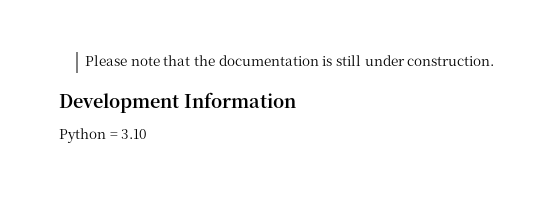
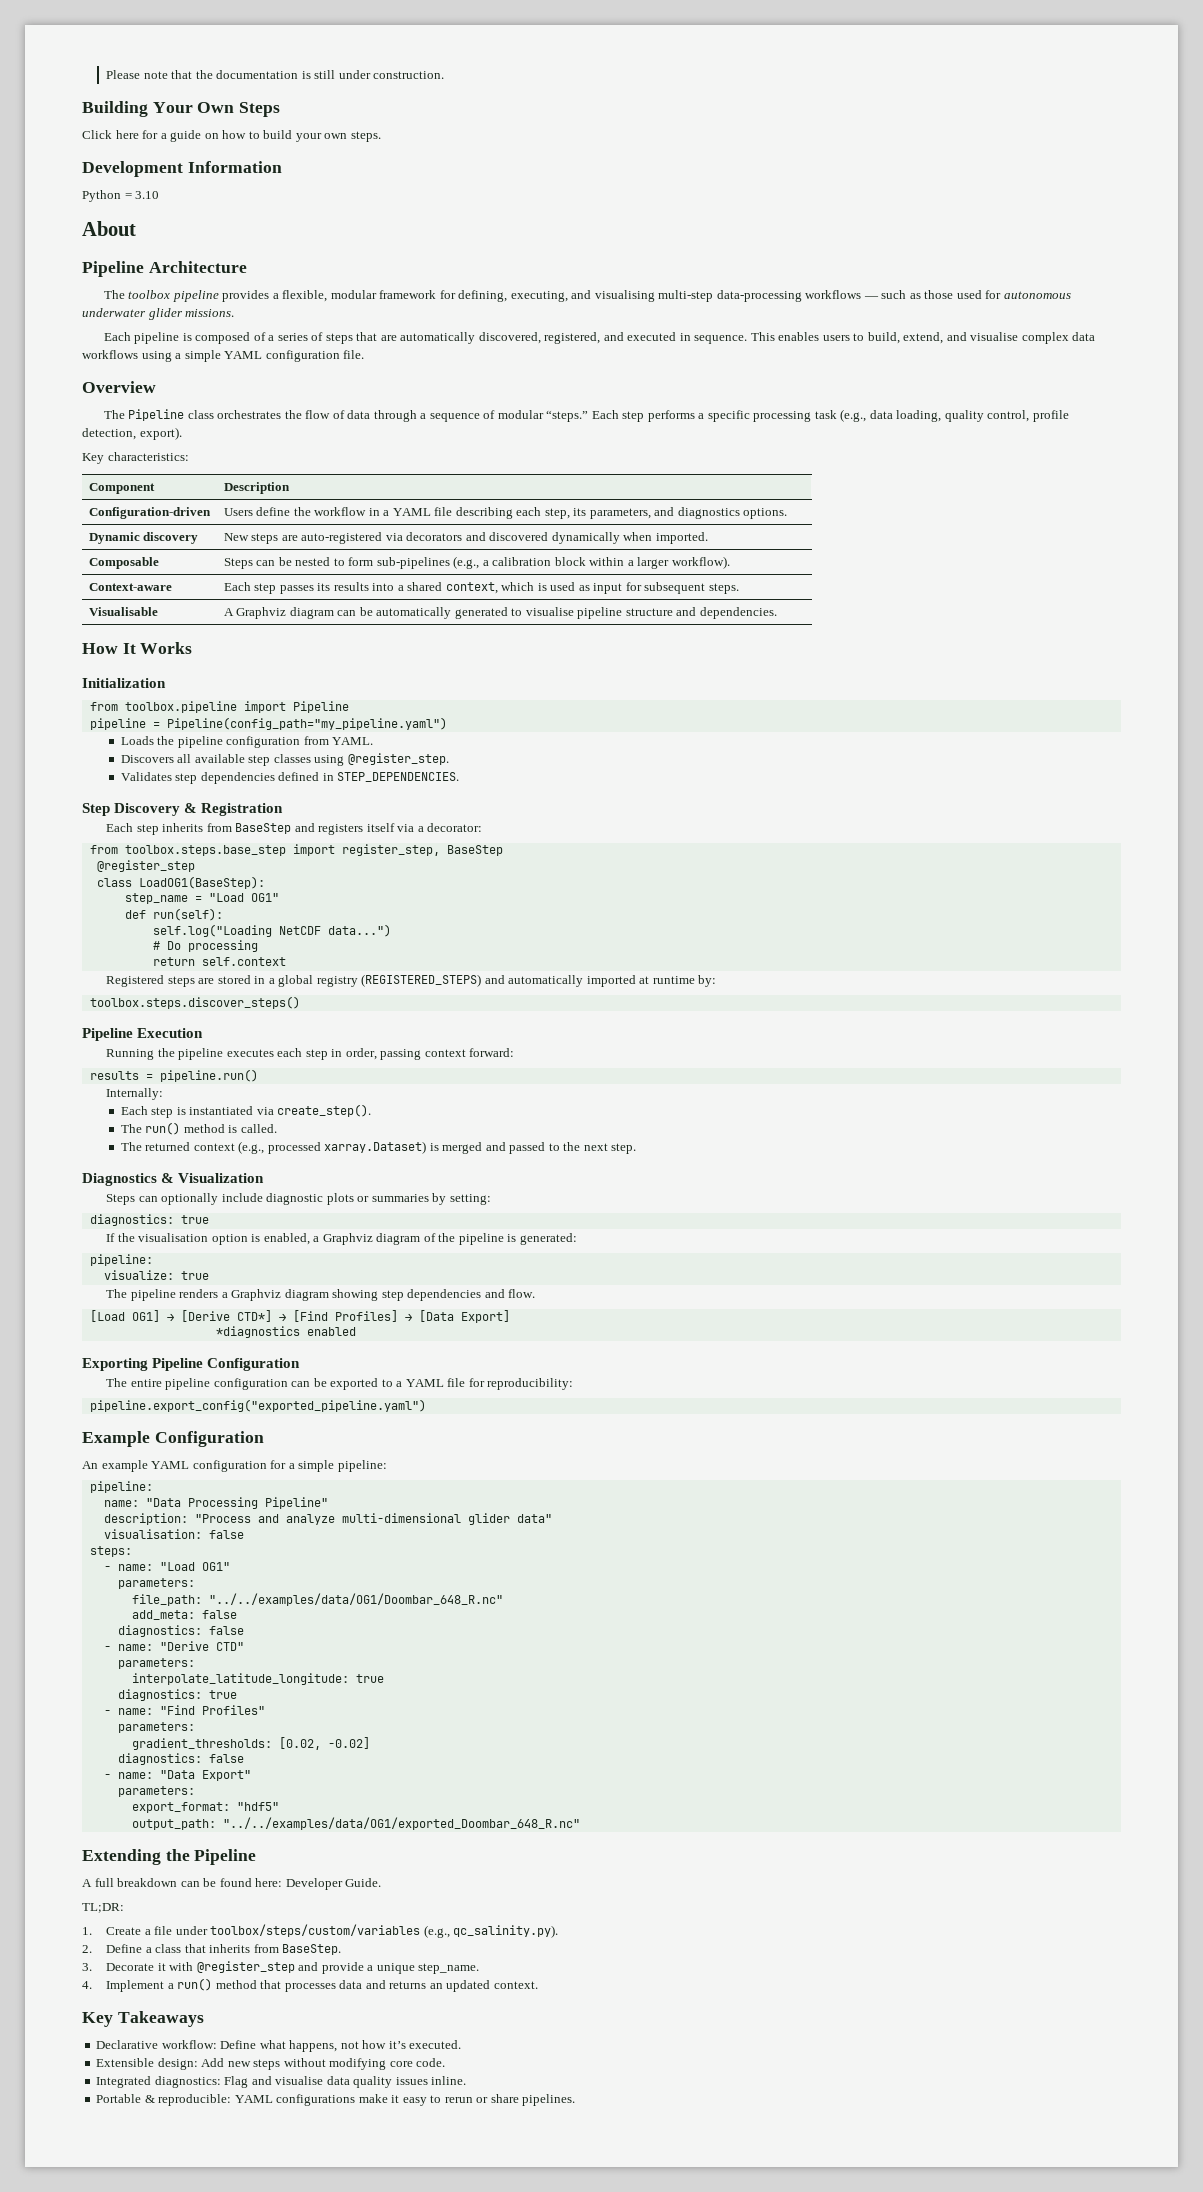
(495, 61) none -> [82,101,281,117] [82,130,381,142] // Building Your Own Steps // Click here for a guide on how to build your own steps.
(148, 134) none -> [82,221,136,236] [82,261,247,277] [103,290,1071,302] [82,308,235,320] [103,332,1096,344] [82,350,365,362] [82,381,156,393] [103,409,1069,422] [82,427,182,440] [82,452,189,464] [88,483,155,494] [223,482,290,494] [88,507,211,519] [223,507,788,519] [88,532,199,544] [223,532,708,544] [88,557,159,569] [223,556,730,569] [88,583,172,591] [223,582,739,594] [88,607,158,616] [223,607,777,619] [82,642,193,654] [82,678,166,688] [89,701,349,713] [89,717,447,730] [120,736,374,748] [120,753,449,766] [120,772,460,784] [82,803,284,816] [106,823,483,835] [89,844,503,856] [96,860,195,872] [96,876,265,889] [124,893,279,904] [124,908,223,921] [152,924,391,937] [152,940,258,952] [152,957,286,966] [106,974,717,987] [89,996,300,1009] [82,1028,204,1041] [106,1048,515,1060] [89,1069,258,1082] [106,1088,164,1100] [120,1104,372,1118] [120,1122,277,1135] [120,1141,637,1154] [82,1173,265,1186] [106,1193,491,1205] [89,1214,209,1226] [106,1233,577,1245] [89,1254,153,1266] [103,1270,209,1280] [106,1289,536,1301] [89,1310,510,1323] [215,1326,356,1338] [82,1358,301,1371] [106,1378,574,1390] [89,1399,426,1412] [82,1431,264,1447] [82,1460,387,1472] [89,1481,153,1493] [103,1497,328,1509] [103,1513,552,1525] [103,1529,244,1539] [89,1546,132,1557] [103,1562,230,1571] [117,1578,195,1589] [131,1593,503,1606] [131,1610,237,1620] [117,1625,244,1637] [103,1641,244,1651] [117,1658,195,1669] [131,1673,384,1685] [117,1689,237,1701] [103,1705,265,1715] [117,1722,195,1733] [131,1737,370,1750] [117,1753,244,1765] [103,1770,251,1781] [117,1786,195,1797] [131,1802,279,1813] [131,1817,580,1830] [82,1849,257,1865] [82,1878,382,1890] [82,1903,124,1913] [82,1924,559,1938] [82,1944,342,1955] [82,1961,480,1974] [82,1978,538,1992] [82,2011,204,2027] [96,2040,462,2052] [96,2058,446,2070] [96,2076,467,2088] [96,2094,576,2106] // About // Pipeline Architecture // The toolbox pipeline provides a flexible, modular framework for defining, executing, and visualising multi-step data-processing workflows — such as those used for autonomous underwater glider missions. // Each pipeline is composed of a series of steps that are automatically discovered, registered, and executed in sequence. This enables users to build, extend, and visualise complex data workflows using a simple YAML configuration file. // Overview // The Pipeline class orchestrates the flow of data through a sequence of modular “steps.” Each step performs a specific processing task (e.g., data loading, quality control, profile detection, export). // Key characteristics: // Component | Description // Configuration-driven | Users define the workflow in a YAML file describing each step, its parameters, and diagnostics options. // Dynamic discovery | New steps are auto-registered via decorators and discovered dynamically when imported. // Composable | Steps can be nested to form sub-pipelines (e.g., a calibration block within a larger workflow). // Context-aware | Each step passes its results into a shared context, which is used as input for subsequent steps. // Visualisable | A Graphviz diagram can be automatically generated to visualise pipeline structure and dependencies. // How It Works // Initialization // from toolbox.pipeline import Pipeline // pipeline = Pipeline(config_path="my_pipeline.yaml") // Loads the pipeline configuration from YAML. // Discovers all available step classes using @register_step. // Validates step dependencies defined in STEP_DEPENDENCIES. // Step Discovery & Registration // Each step inherits from BaseStep and registers itself via a decorator: // from toolbox.steps.base_step import register_step, BaseStep // @register_step // class LoadOG1(BaseStep): // step_name = "Load OG1" // def run(self): // self.log("Loading NetCDF data...") // # Do processing // return self.context // Registered steps are stored in a global registry (REGISTERED_STEPS) and automatically imported at runtime by: // toolbox.steps.discover_steps() // Pipeline Execution // Running the pipeline executes each step in order, passing context forward: // results = pipeline.run() // Internally: // Each step is instantiated via create_step(). // The run() method is called. // The returned context (e.g., processed xarray.Dataset) is merged and passed to the next step. // Diagnostics & Visualization // Steps can optionally include diagnostic plots or summaries by setting: // diagnostics: true // If the visualisation option is enabled, a Graphviz diagram of the pipeline is generated: // pipeline: // visualize: true // The pipeline renders a Graphviz diagram showing step dependencies and flow. // [Load OG1] → [Derive CTD*] → [Find Profiles] → [Data Export] // *diagnostics enabled // Exporting Pipeline Configuration // The entire pipeline configuration can be exported to a YAML file for reproducibility: // pipeline.export_config("exported_pipeline.yaml") // Example Configuration // An example YAML configuration for a simple pipeline: // pipeline: // name: "Data Processing Pipeline" // description: "Process and analyze multi-dimensional glider data" // visualisation: false // steps: // - name: "Load OG1" // parameters: // file_path: "../../examples/data/OG1/Doombar_648_R.nc" // add_meta: false // diagnostics: false // - name: "Derive CTD" // parameters: // interpolate_latitude_longitude: true // diagnostics: true // - name: "Find Profiles" // parameters: // gradient_thresholds: [0.02, -0.02] // diagnostics: false // - name: "Data Export" // parameters: // export_format: "hdf5" // output_path: "../../examples/data/OG1/exported_Doombar_648_R.nc" // Extending the Pipeline // A full breakdown can be found here: Developer Guide. // TL;DR: // 1. Create a file under toolbox/steps/custom/variables (e.g., qc_salinity.py). // 2. Define a class that inherits from BaseStep. // 3. Decorate it with @register_step and provide a unique step_name. // 4. Implement a run() method that processes data and returns an updated context. // Key Takeaways // Declarative workflow: Define what happens, not how it’s executed. // Extensible design: Add new steps without modifying core code. // Integrated diagnostics: Flag and visualise data quality issues inline. // Portable & reproducible: YAML configurations make it easy to rerun or share pipelines.

